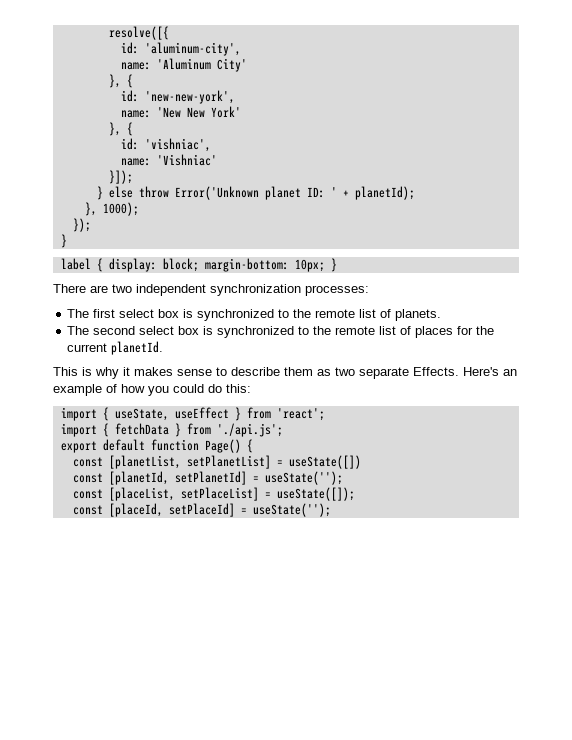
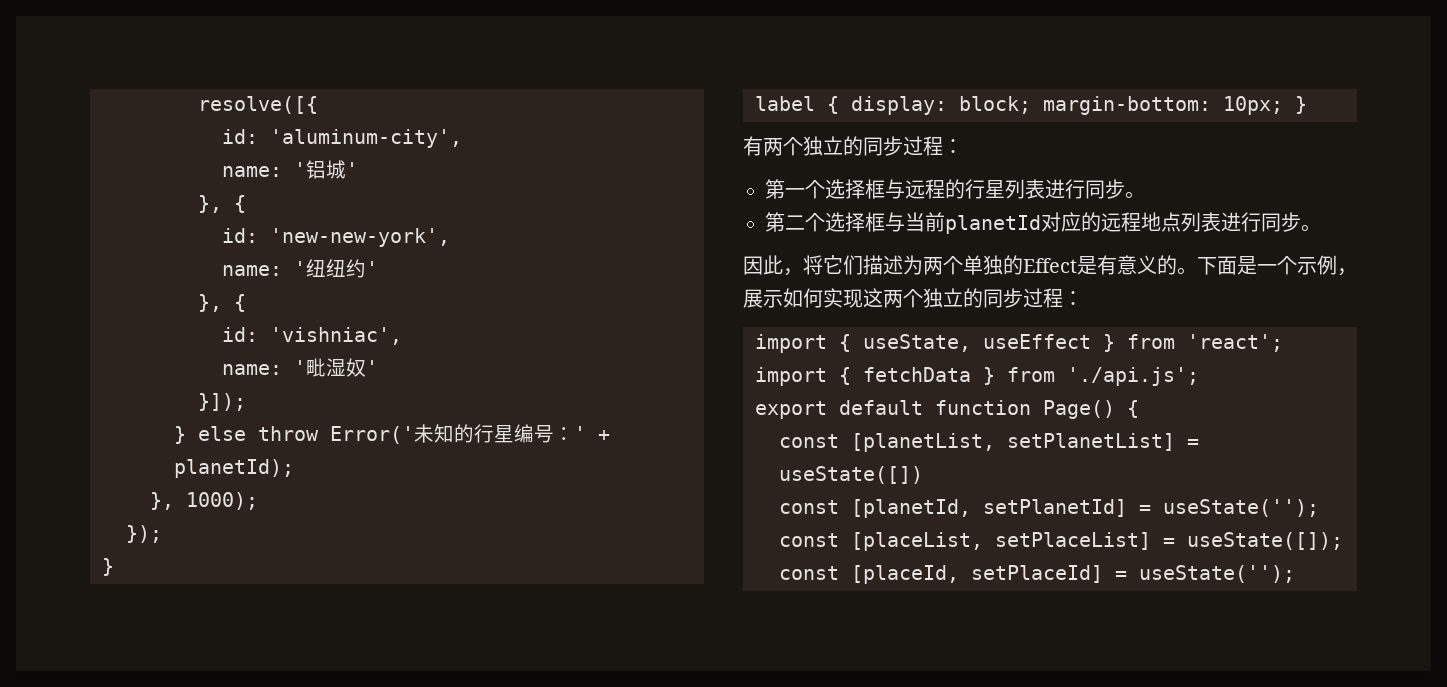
[156,58,247,72] 'Aluminum City' -> [294,160,358,179] '铝城'
[156,106,241,118] 'New New York' -> [294,259,378,278] '纽纽约'
[156,154,217,166] 'Vishniac' -> [294,358,378,377] '毗湿奴'
[174,186,325,200] Error('Unknown planet ID: -> [330,424,574,444] Error('未知的行星编号：
[53,284,369,296] [67,309,442,321] [67,326,495,338] [67,341,164,355] [53,367,517,379] [53,384,251,396] There are two independent synchronization processes: // The first select box is synchronized to the remote list of planets. // The second select box is synchronized to the remote list of places for the current planetId. // This is why it makes sense to describe them as two separate Effects. Here's an example of how you could do this: -> [743,136,963,156] [765,179,1145,199] [765,212,1321,234] [743,255,1357,276] [743,288,1083,308] 有两个独立的同步过程： // 第一个选择框与远程的行星列表进行同步。 // 第二个选择框与当前planetId对应的远程地点列表进行同步。 // 因此，将它们描述为两个单独的Effect是有意义的。下面是一个示例，展示如何实现这两个独立的同步过程：

